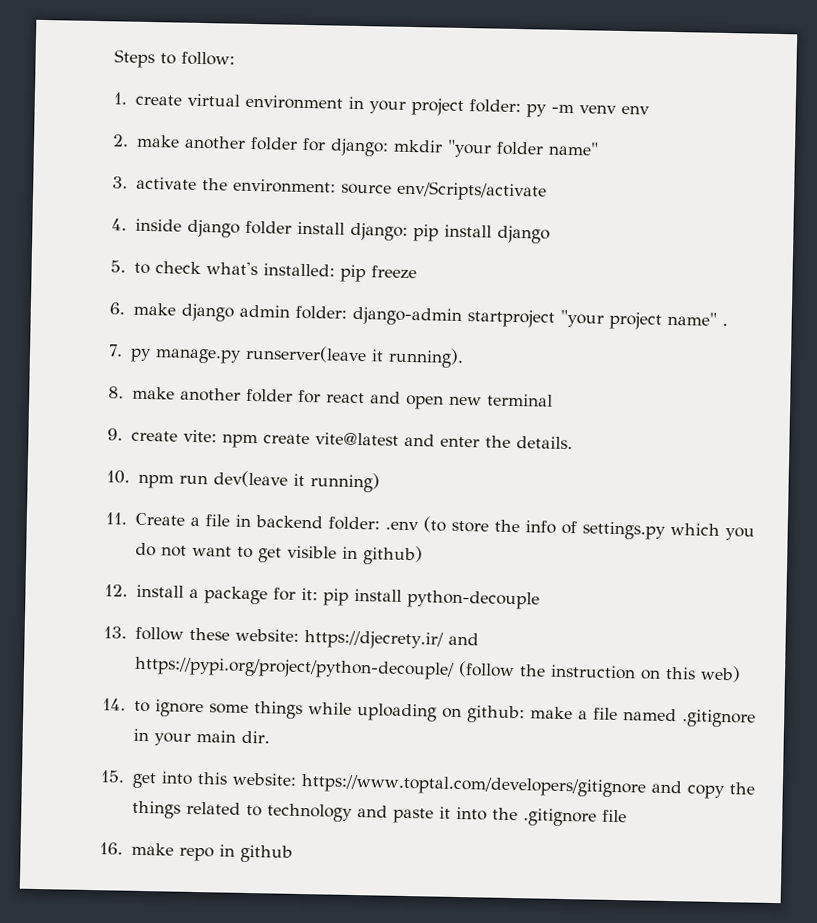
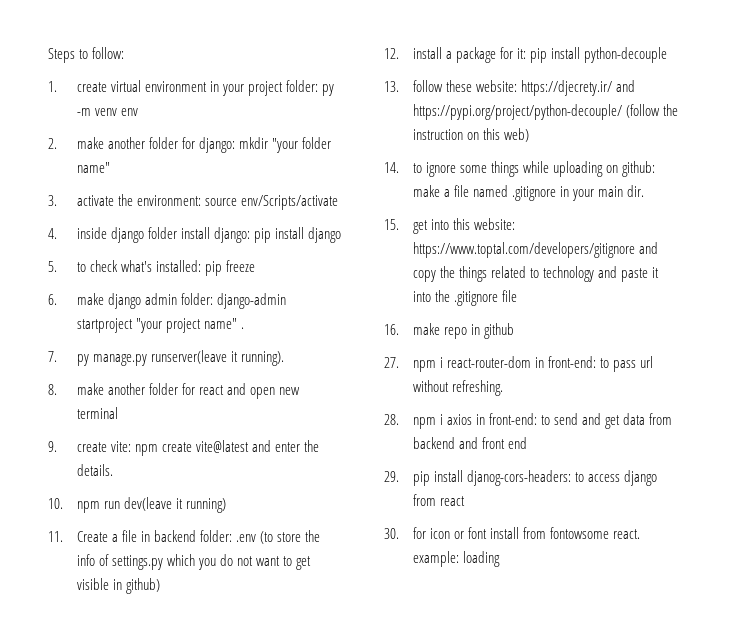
(293, 853) none -> [384,356,654,372] [412,380,503,396] [384,413,673,429] [412,437,527,449] [384,470,658,486] [412,494,465,506] [384,527,641,539] [412,551,500,567] // 27. npm i react-router-dom in front-end: to pass url without refreshing. // 28. npm i axios in front-end: to send and get data from backend and front end // 29. pip install djanog-cors-headers: to access django from react // 30. for icon or font install from fontowsome react. example: loading

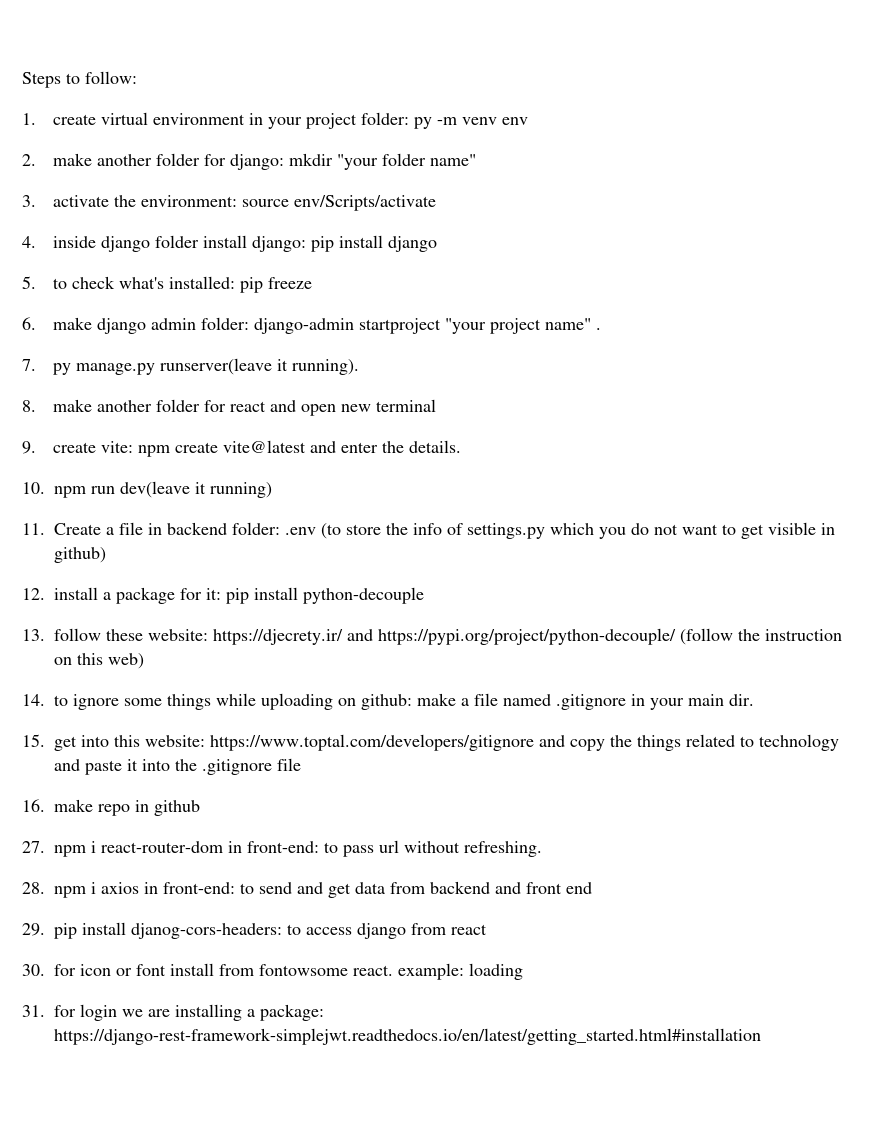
(500, 559) none -> [22,1004,324,1021] [54,1028,761,1045] // 31. for login we are installing a package: https://django-rest-framework-simplejwt.readthedocs.io/en/latest/getting_started.html#installation

